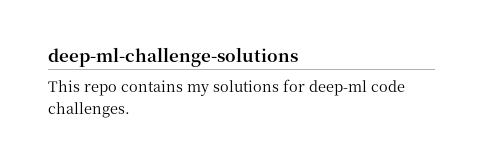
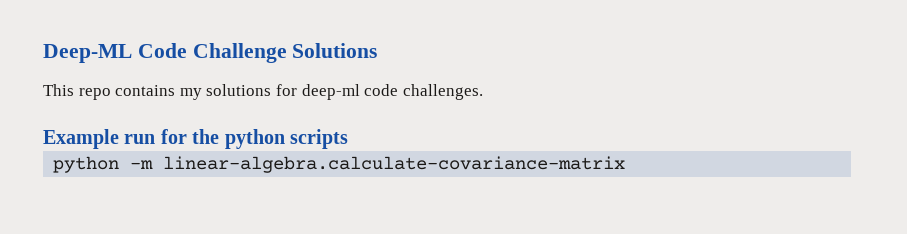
[48,47,298,67] deep-ml-challenge-solutions -> [43,43,378,63] Deep-ML Code Challenge Solutions
(130, 110) none -> [43,129,348,149] [53,156,626,173] // Example run for the python scripts // python -m linear-algebra.calculate-covariance-matrix

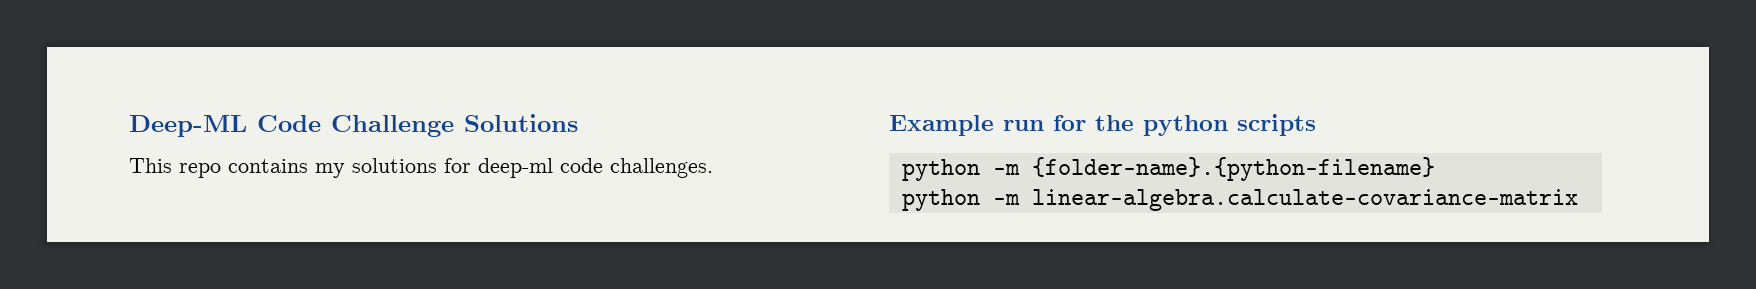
(348, 139) none -> [901,157,1435,181] // python -m {folder-name}.{python-filename}

